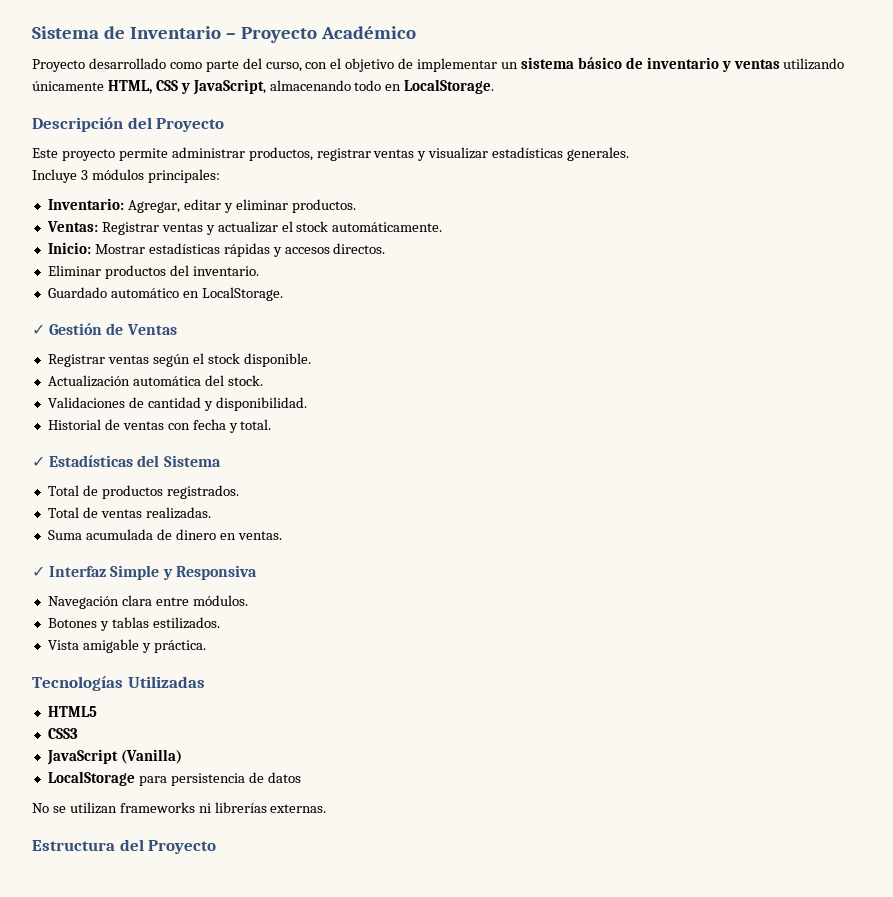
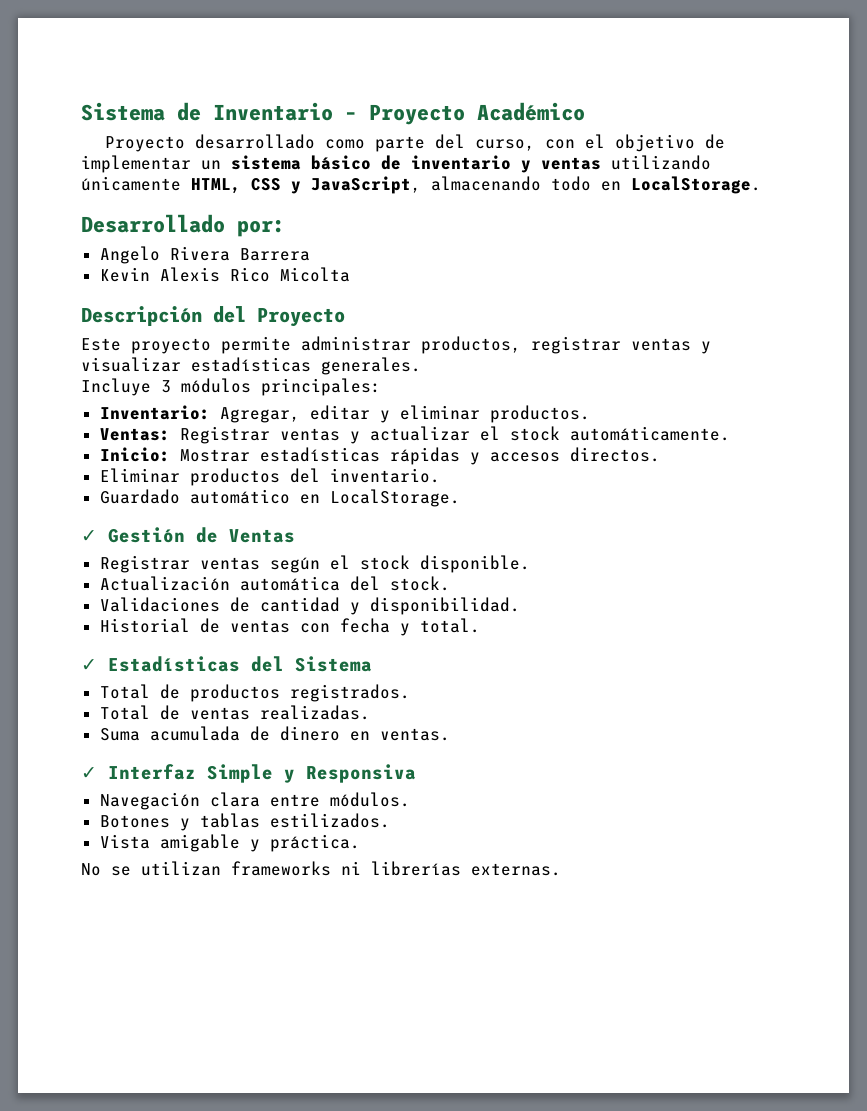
(495, 86) none -> [81,214,285,237] [99,246,310,264] [99,267,350,282] // Desarrollado por: // Angelo Rivera Barrera // Kevin Alexis Rico Micolta
[32,676,205,691] [47,706,97,717] [47,728,78,739] [46,749,182,765] [47,771,301,786] // Tecnologías Utilizadas // HTML5 // CSS3 // JavaScript (Vanilla) // LocalStorage para persistencia de datos -> (360, 843) none
[32,839,217,854] // Estructura del Proyecto -> (561, 869) none

